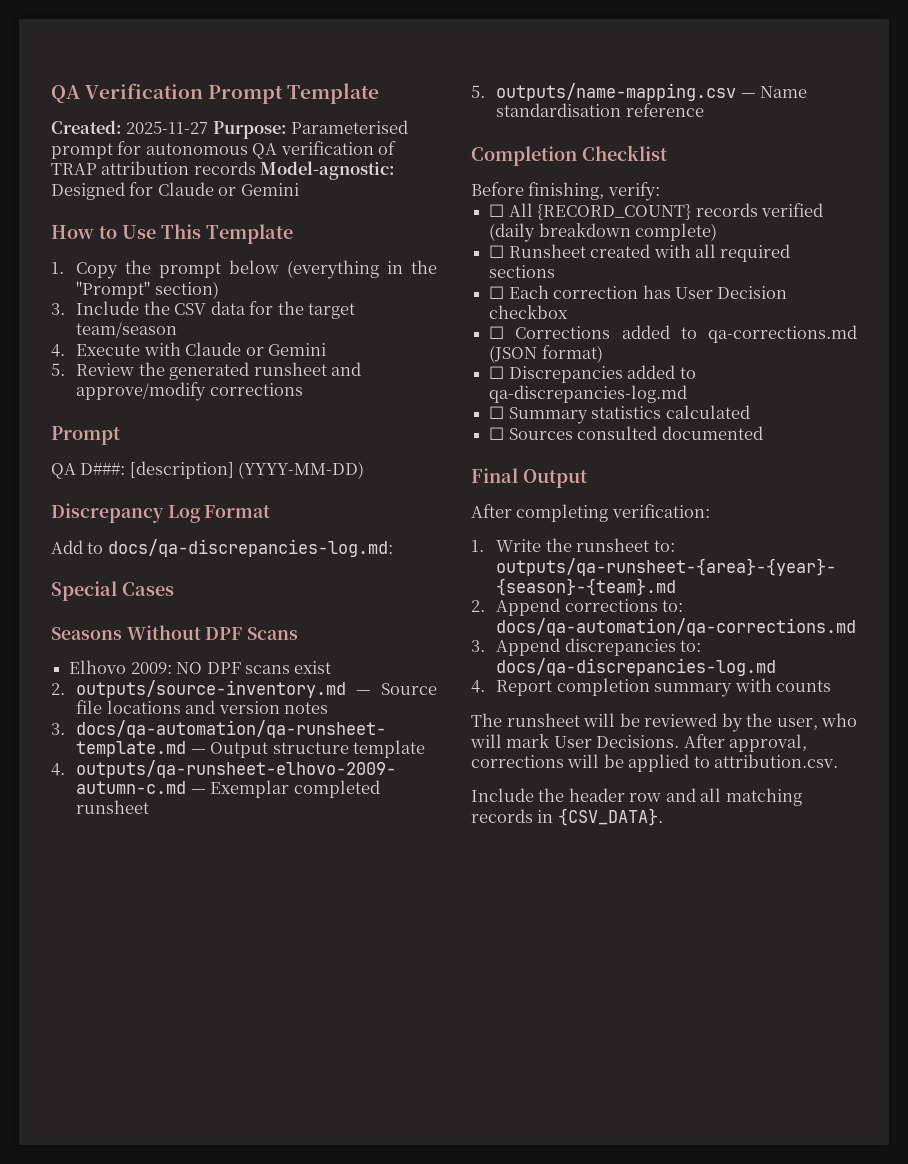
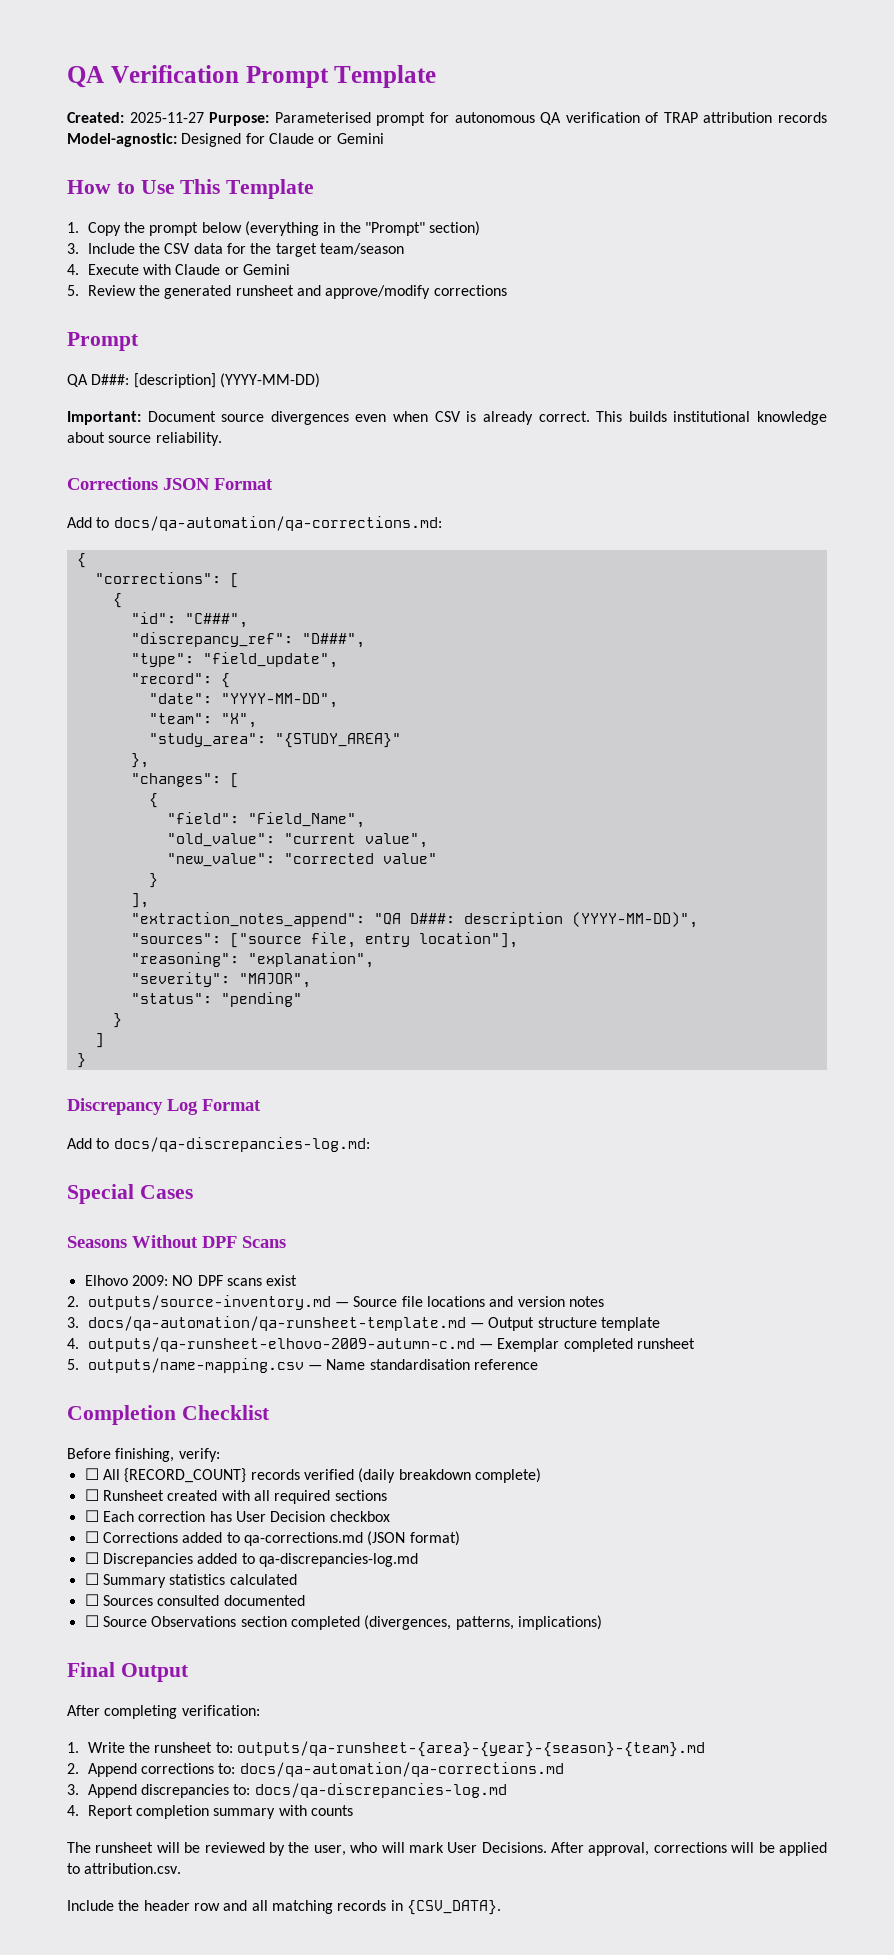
(365, 470) none -> [67,411,828,425] [67,432,222,446] [67,477,273,490] [67,516,442,531] [76,553,86,568] [94,572,239,588] [112,593,122,608] [130,612,248,628] [130,632,365,648] [130,652,338,668] [130,673,230,688] [148,693,338,708] [148,713,257,728] [148,733,401,748] [130,753,149,768] [130,773,239,788] [148,793,158,808] [166,812,365,828] [166,833,428,848] [166,853,437,867] [148,873,158,888] [130,893,149,908] [130,912,698,928] [130,932,518,948] [130,952,374,968] [130,972,311,988] [130,992,302,1007] [112,1013,122,1028] [94,1033,104,1048] [76,1053,86,1068] // Important: Document source divergences even when CSV is already correct. This builds institutional knowledge about source reliability. // Corrections JSON Format // Add to docs/qa-automation/qa-corrections.md: // { // "corrections": [ // { // "id": "C###", // "discrepancy_ref": "D###", // "type": "field_update", // "record": { // "date": "YYYY-MM-DD", // "team": "X", // "study_area": "{STUDY_AREA}" // }, // "changes": [ // { // "field": "Field_Name", // "old_value": "current value", // "new_value": "corrected value" // } // ], // "extraction_notes_append": "QA D###: description (YYYY-MM-DD)", // "sources": ["source file, entry location"], // "reasoning": "explanation", // "severity": "MAJOR", // "status": "pending" // } // ] // }
(763, 433) none -> [84,1615,602,1630] // ☐ Source Observations section completed (divergences, patterns, implications)

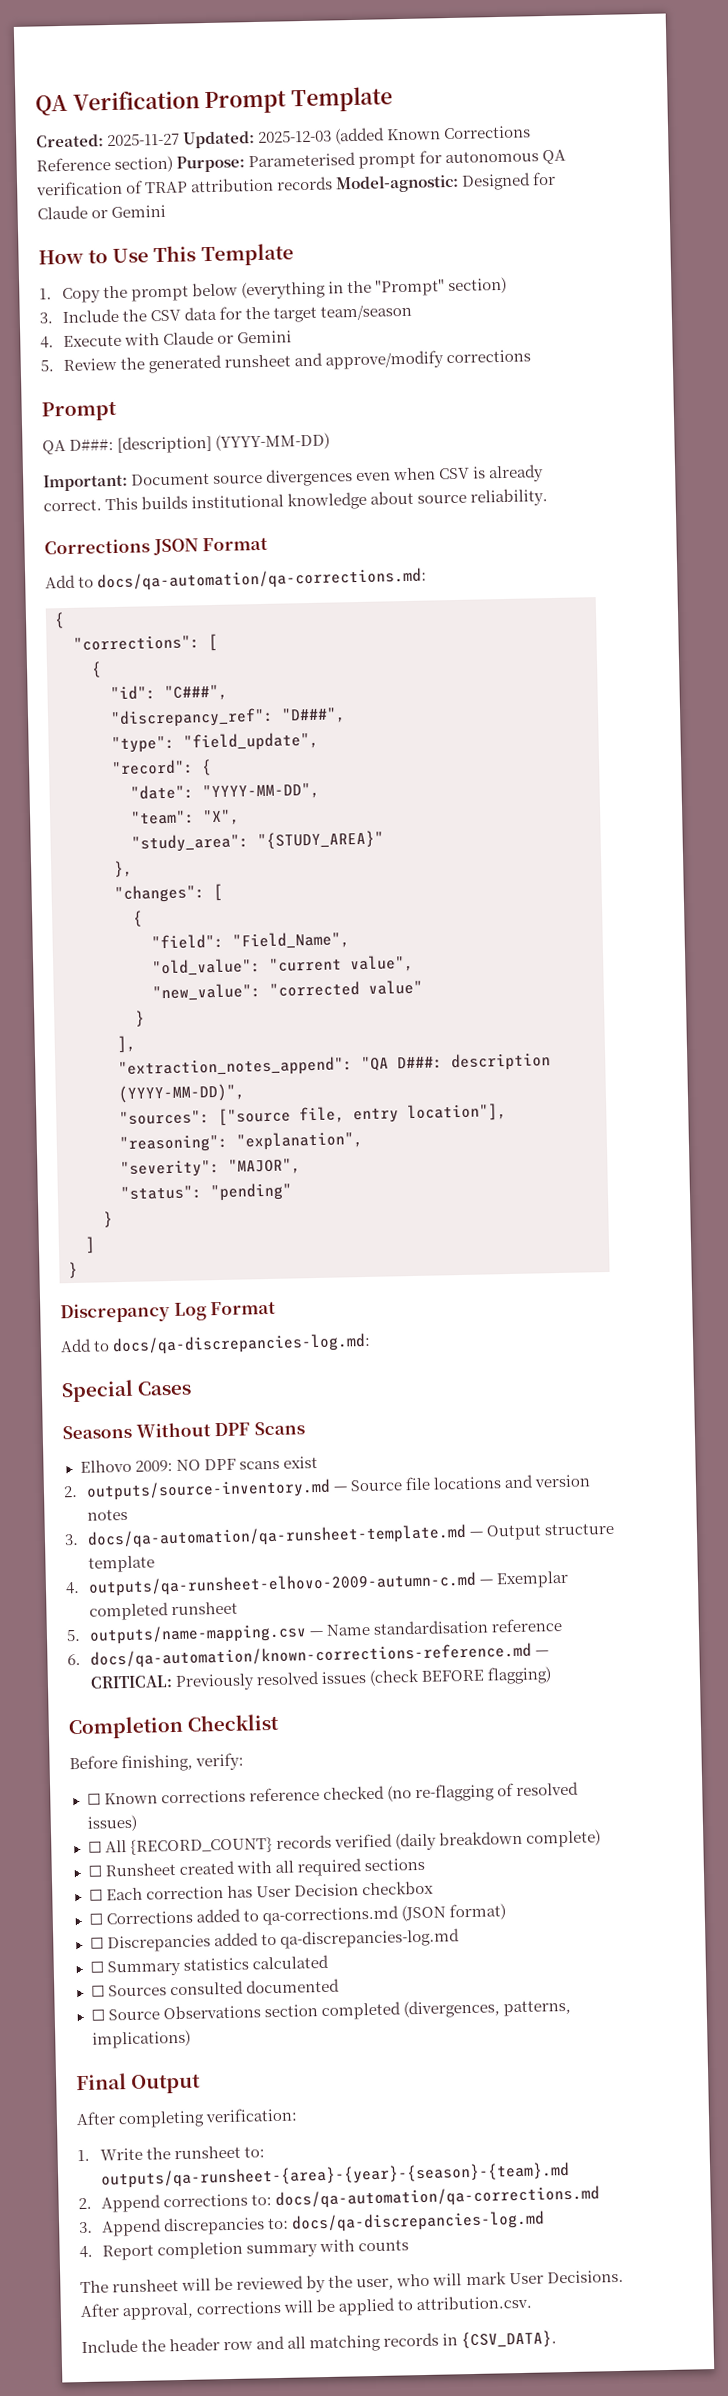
(204, 117) none -> [183,125,532,149] [36,155,174,173] Updated: 2025-12-03 (added Known Corrections Reference section)
(538, 1364) none -> [67,1642,550,1669] [89,1666,553,1691] // 6. docs/qa-automation/known-corrections-reference.md — CRITICAL: Previously resolved issues (check BEFORE flagging)
(220, 1455) none -> [86,1781,579,1805] [86,1814,137,1832] // ☐ Known corrections reference checked (no re-flagging of resolved issues)

